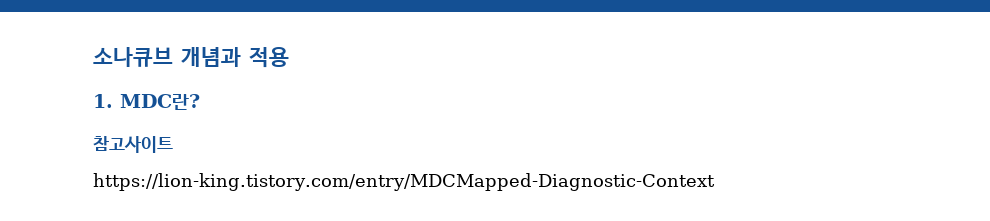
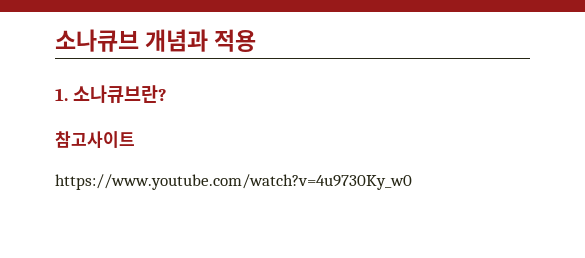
[120,94,200,110] MDC란? -> [72,85,167,103] 소나큐브란?
[93,173,715,191] https://lion-king.tistory.com/entry/MDCMapped-Diagnostic-Context -> [55,174,412,190] https://www.youtube.com/watch?v=4u9730Ky_w0

